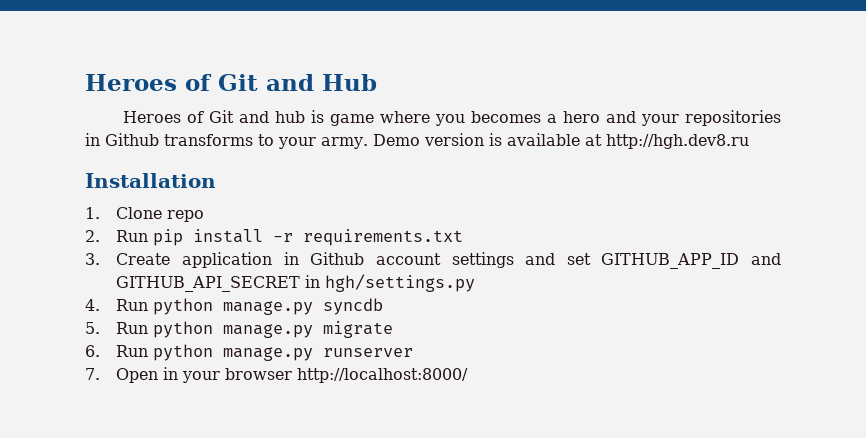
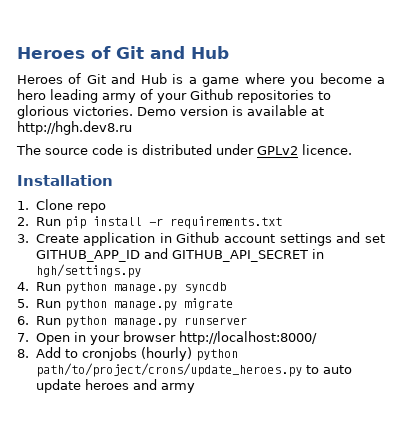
[274,110,324,123] hub is -> [140,73,197,84] Hub is a
[470,111,541,123] becomes -> [319,73,372,84] become
[605,110,782,126] [85,133,368,149] and your repositories in Github transforms to your army. -> [50,89,331,103] [17,105,133,119] leading army of your Github repositories to glorious victories.
(749, 141) none -> [16,144,352,155] // The source code is distributed under GPLv2 licence.
(469, 375) none -> [17,347,238,361] [35,363,352,377] [35,379,195,393] // 8. Add to cronjobs (hourly) python path/to/project/crons/update_heroes.py to auto update heroes and army

